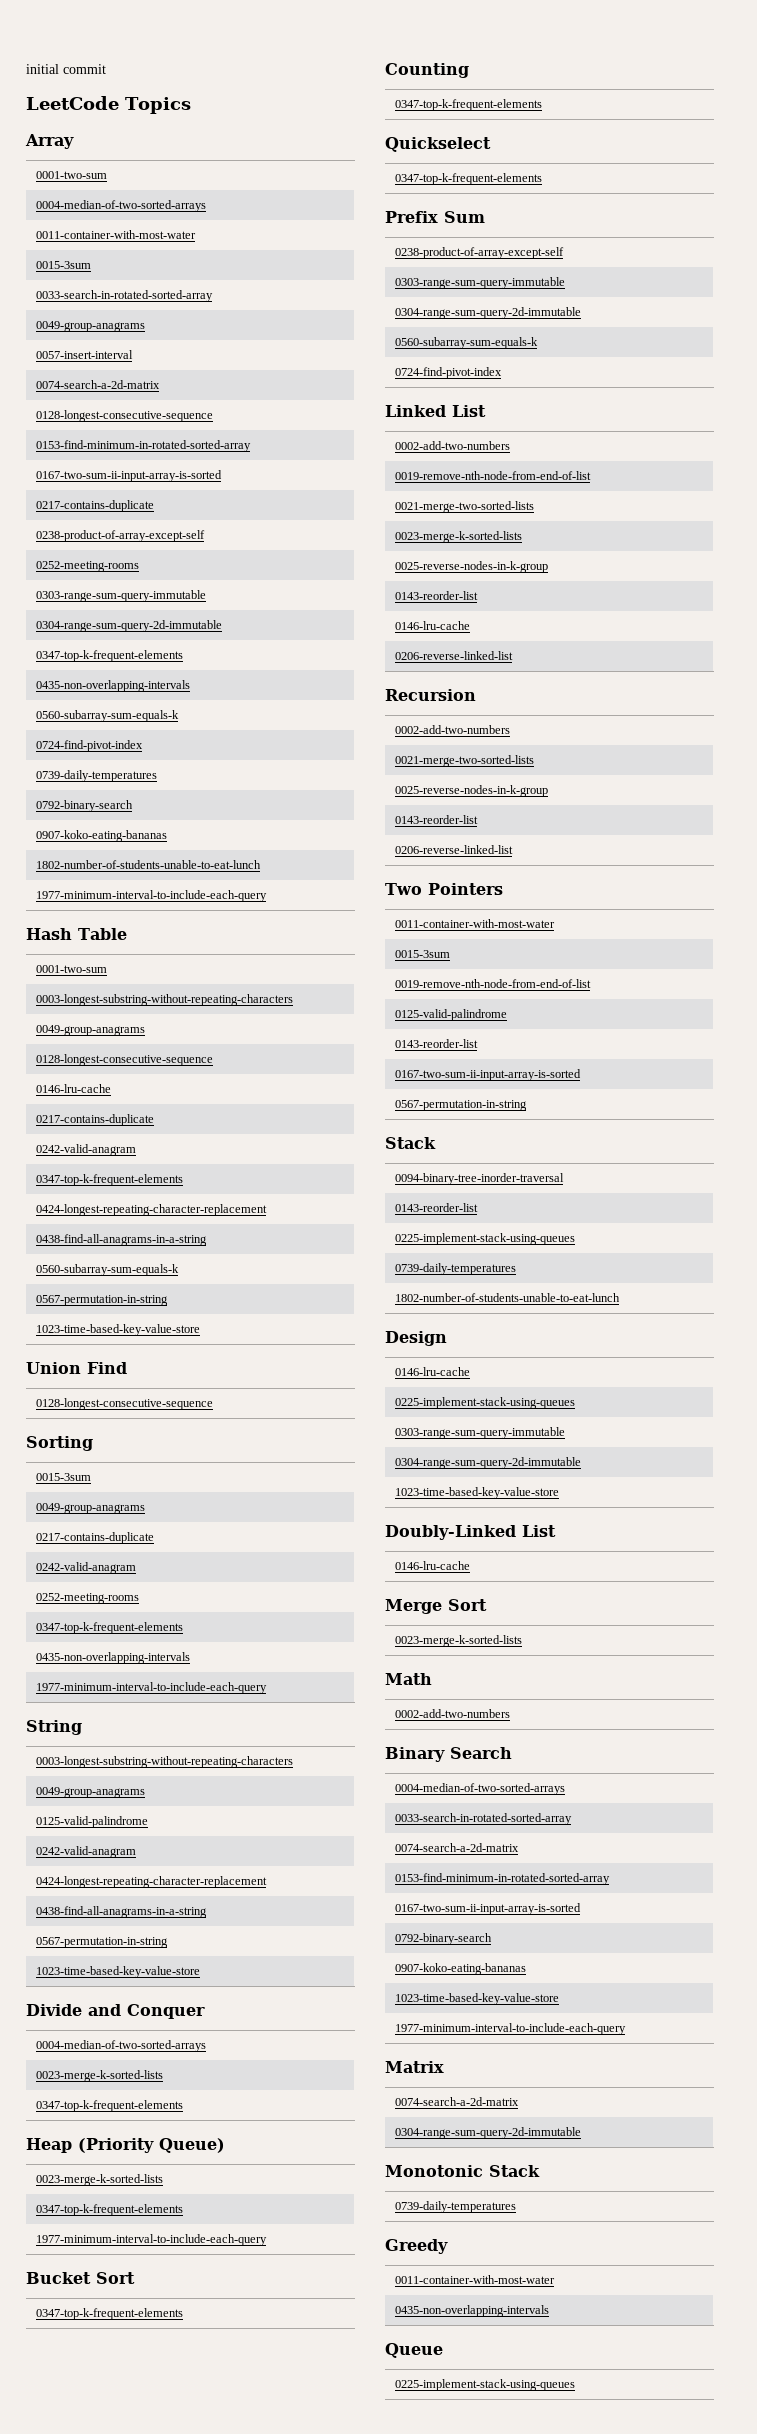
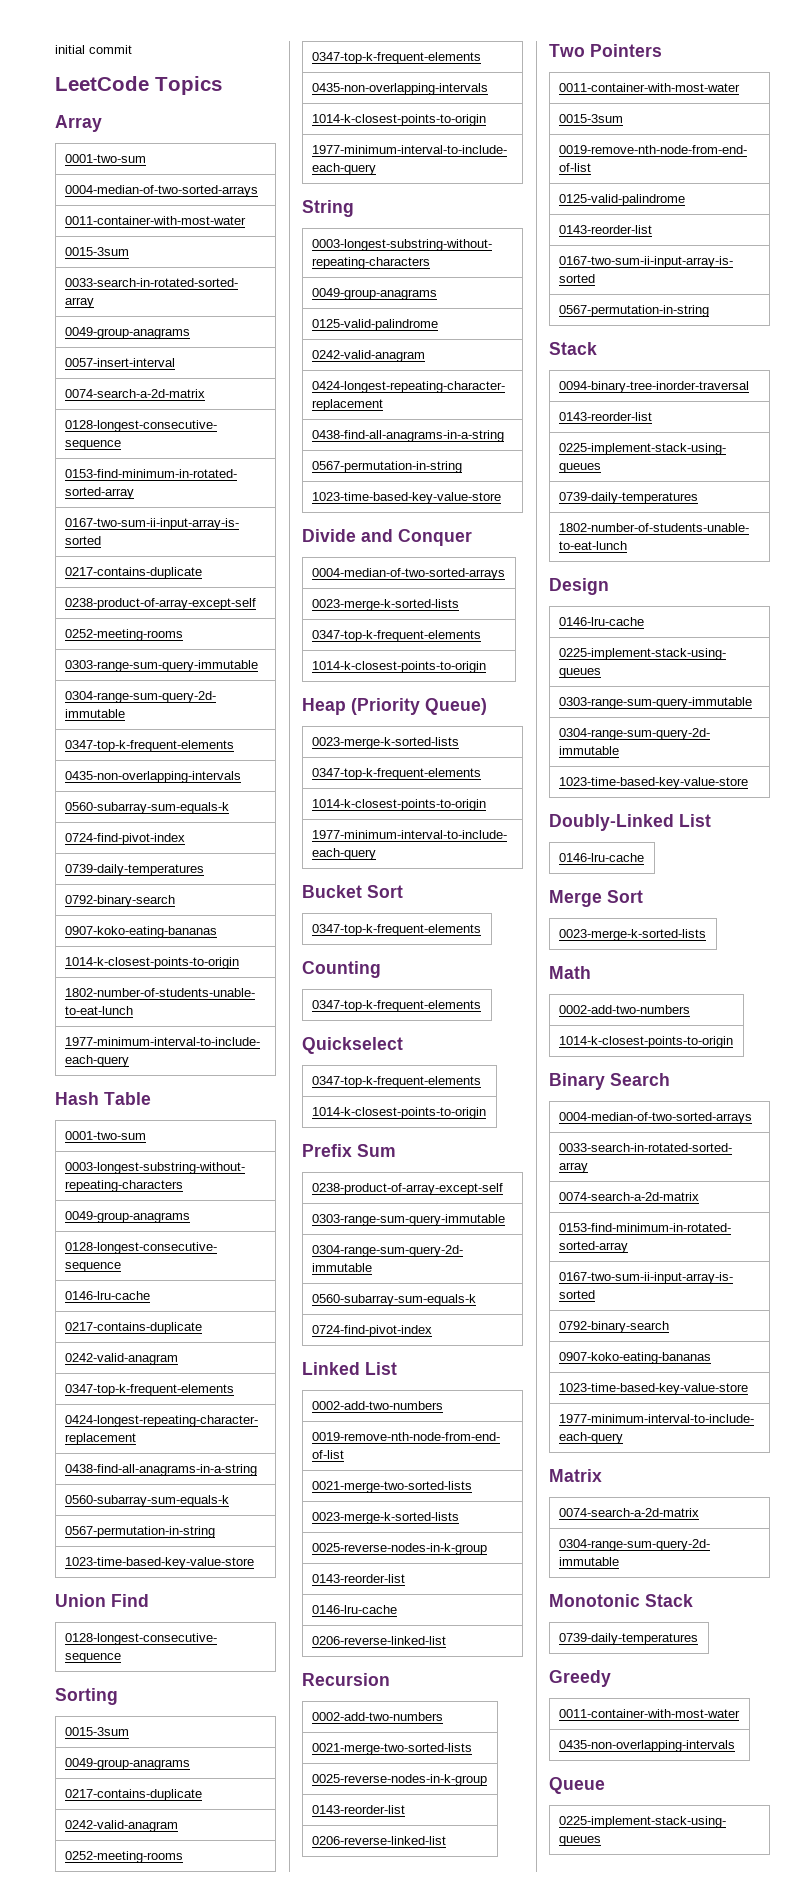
(167, 836) none -> [64,957,239,969] // 1014-k-closest-points-to-origin
(190, 1658) none -> [311,114,486,126] // 1014-k-closest-points-to-origin
(183, 2106) none -> [311,661,486,673] // 1014-k-closest-points-to-origin
(183, 2210) none -> [311,799,486,811] // 1014-k-closest-points-to-origin
(542, 179) none -> [311,1107,486,1119] // 1014-k-closest-points-to-origin
(510, 1713) none -> [558,1036,733,1048] // 1014-k-closest-points-to-origin

